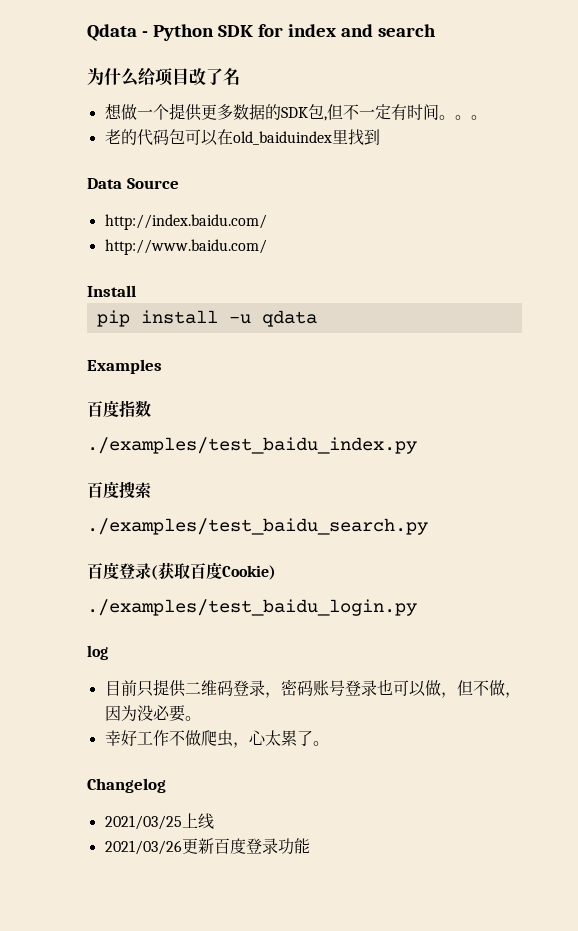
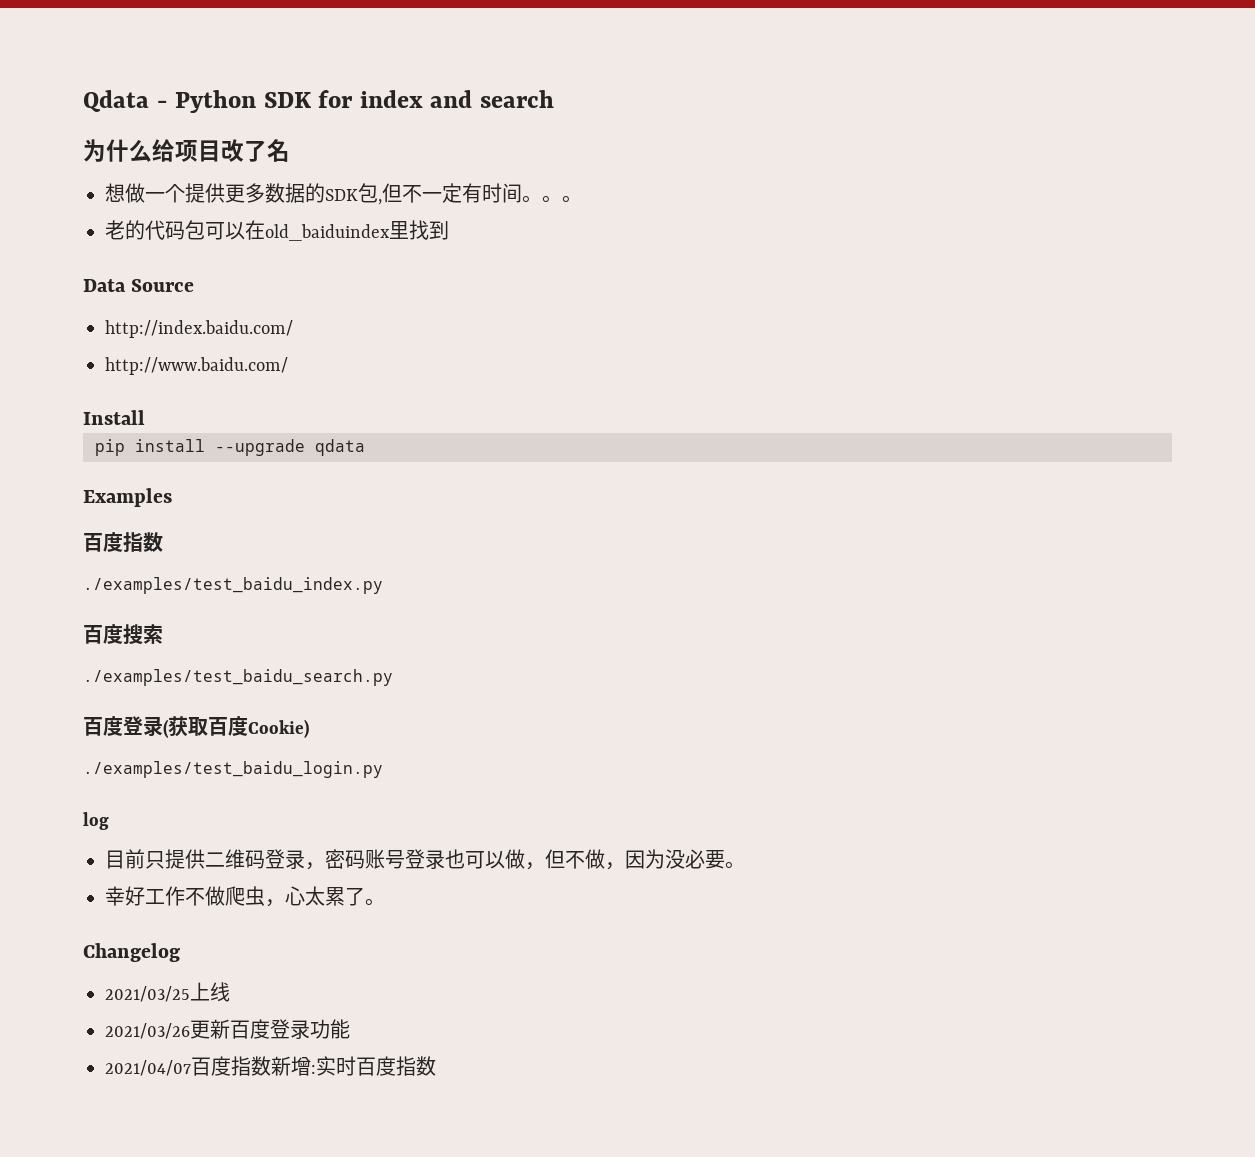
[228,314,251,324] -u -> [215,439,305,456] --upgrade
(310, 846) none -> [105,1056,436,1076] // 2021/04/07百度指数新增:实时百度指数

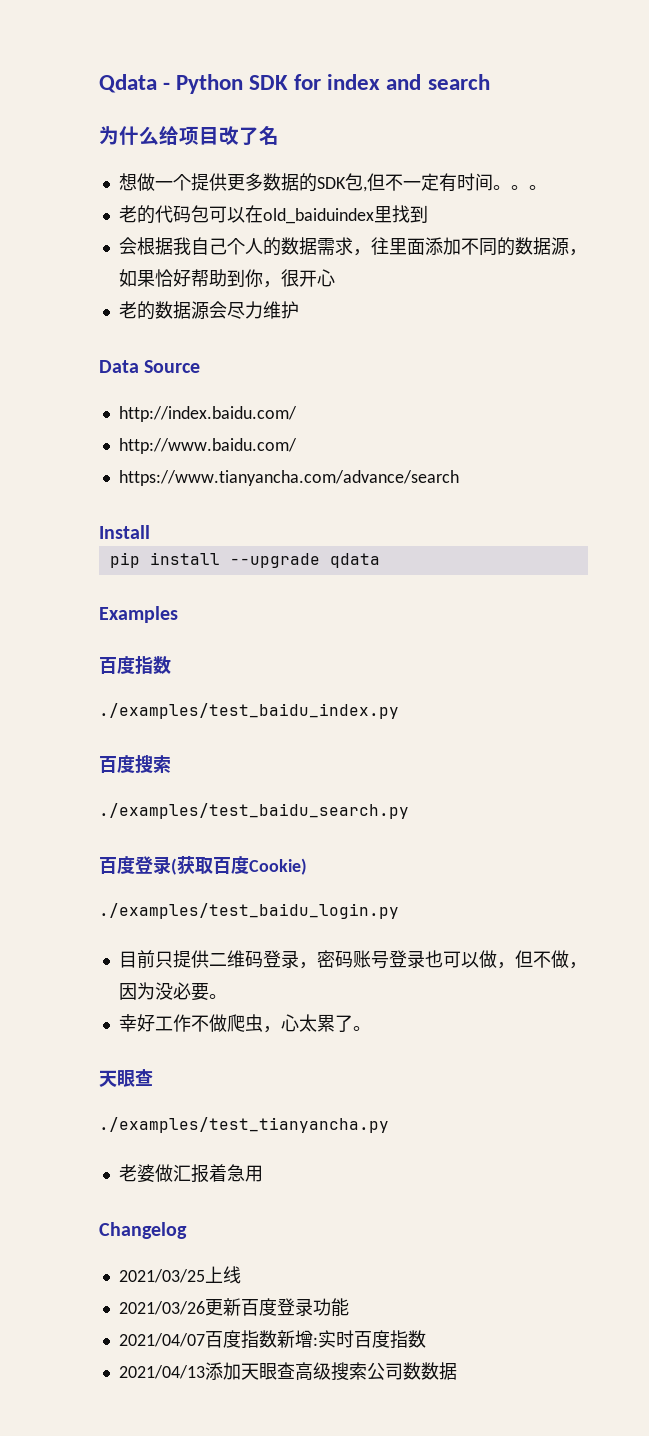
(449, 230) none -> [118,237,587,256] [118,269,335,288] [118,301,299,320] // 会根据我自己个人的数据需求，往里面添加不同的数据源，如果恰好帮助到你，很开心 // 老的数据源会尽力维护
(288, 366) none -> [118,470,459,486] // https://www.tianyancha.com/advance/search
[83,812,109,830] // log -> (399, 911) none
(385, 902) none -> [99,1069,153,1087] [99,1117,389,1133] [118,1164,263,1183] // 天眼查 // ./examples/test_tianyancha.py // 老婆做汇报着急用
(436, 1066) none -> [118,1362,457,1381] // 2021/04/13添加天眼查高级搜索公司数数据

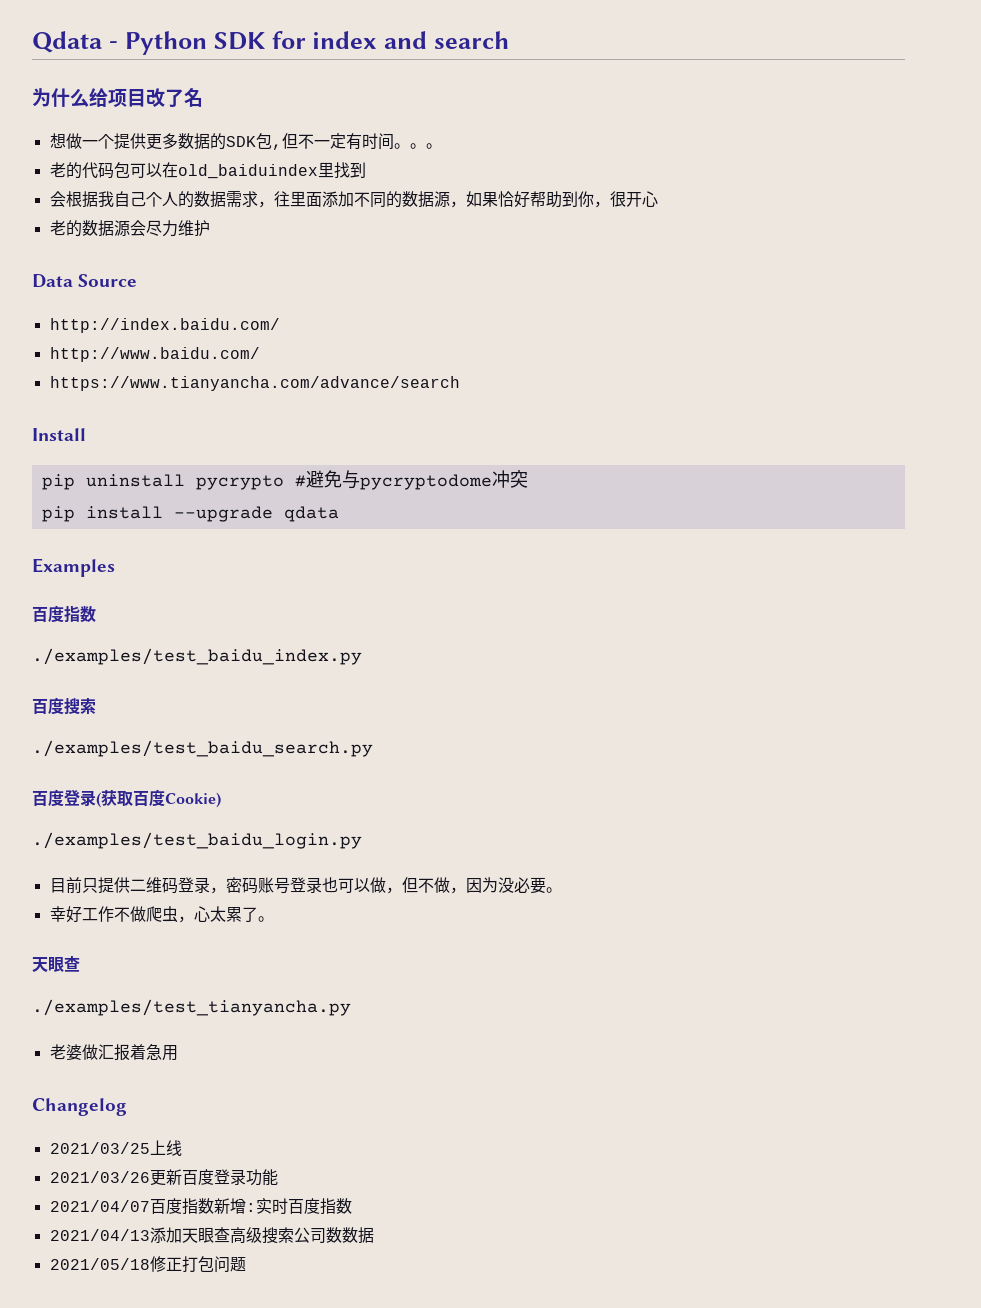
(150, 532) none -> [41,470,528,490] // pip uninstall pycrypto #避免与pycryptodome冲突
(457, 1371) none -> [49,1256,246,1273] // 2021/05/18修正打包问题

